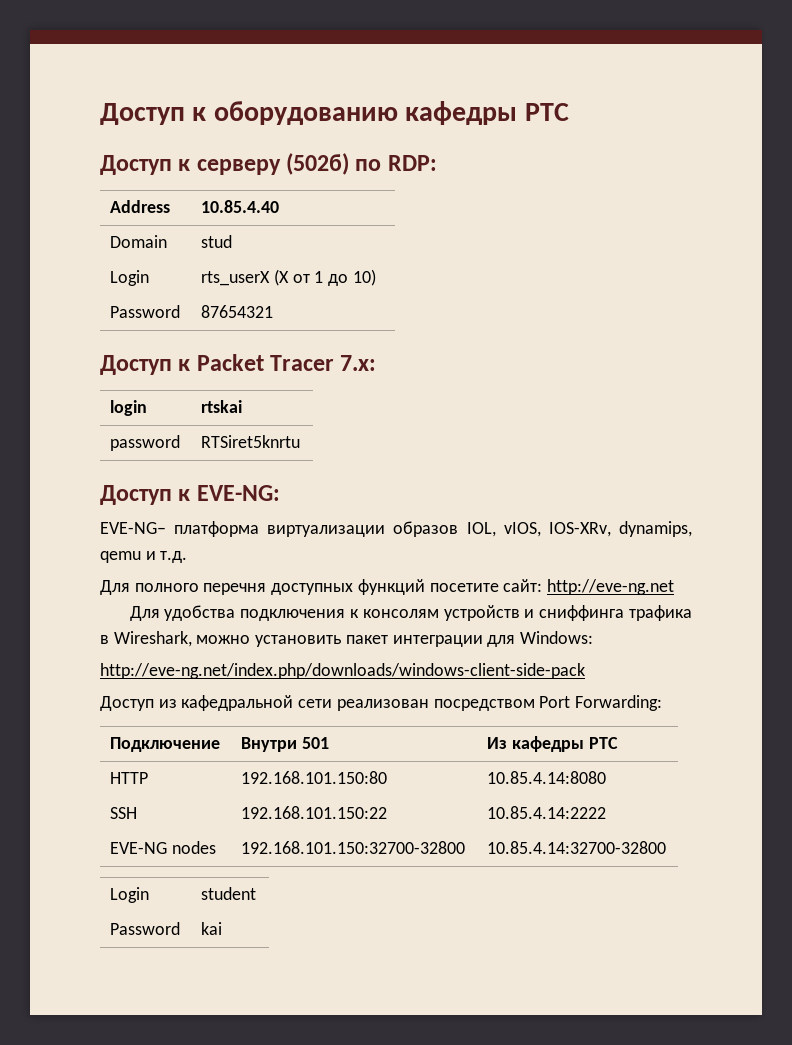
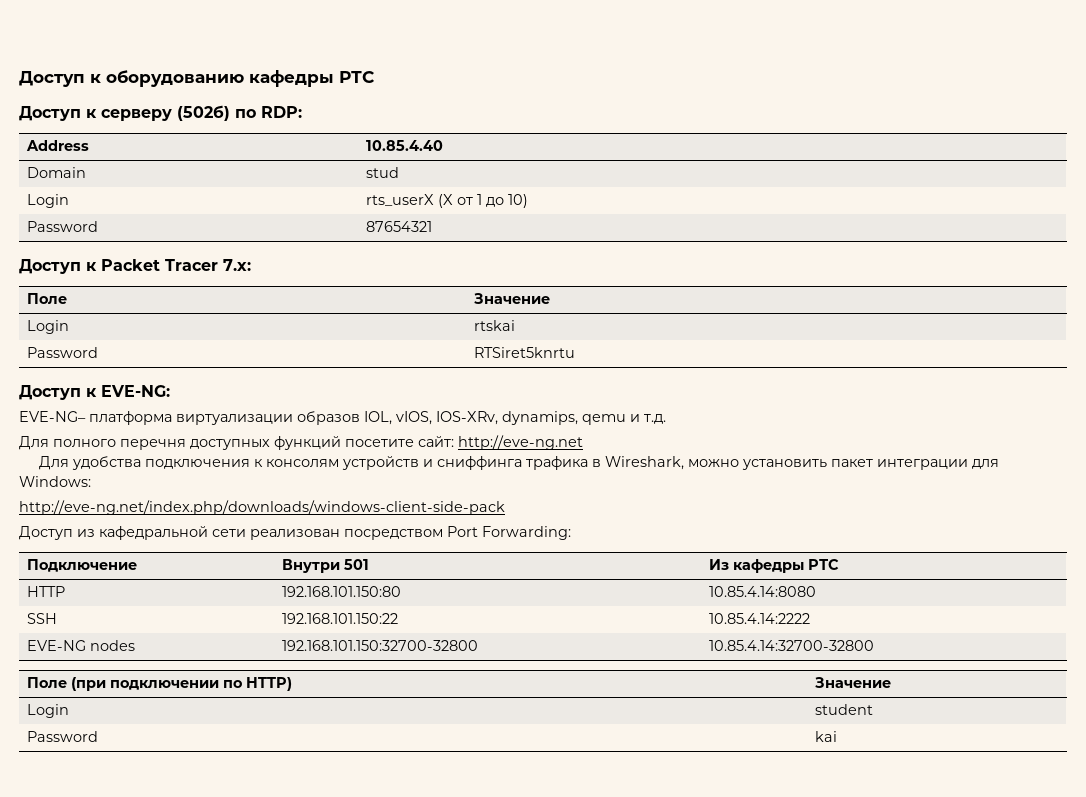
[110,400,148,416] login -> [27,293,68,304] [474,293,551,304] [27,320,70,334] Поле | Значение // Login
[110,435,181,451] password -> [27,347,99,358] Password
(667, 847) none -> [27,677,293,691] [815,677,892,688] // Поле (при подключении по HTTP) | Значение

